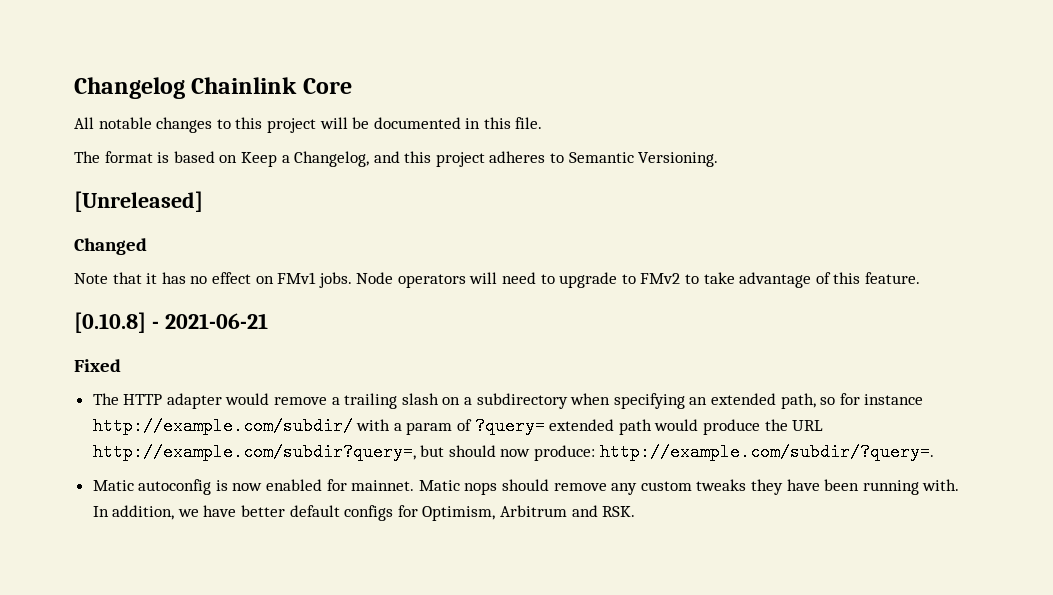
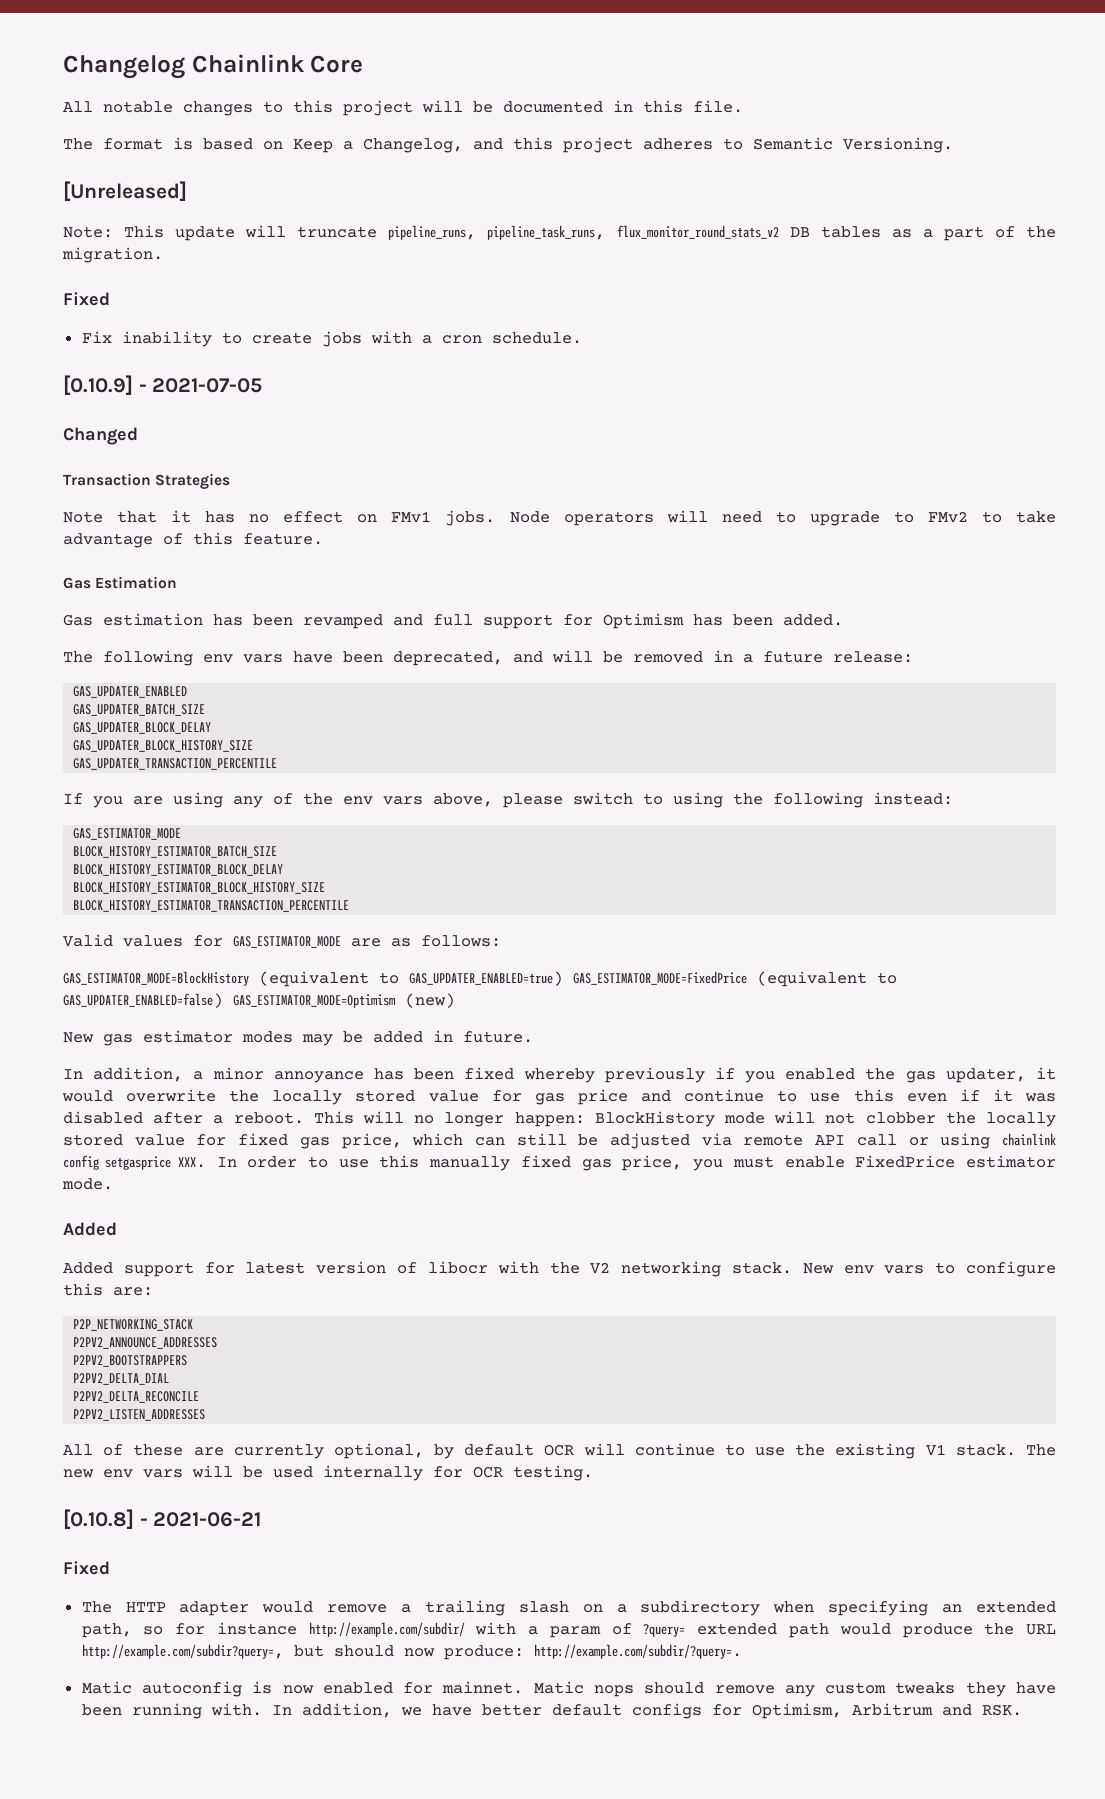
(203, 201) none -> [63,225,1056,241] [62,247,163,263] [63,292,110,306] [81,331,582,347] [63,375,263,395] // Note: This update will truncate pipeline_runs, pipeline_task_runs, flux_monitor_round_stats_v2 DB tables as a part of the migration. // Fixed // Fix inability to create jobs with a cron schedule. // [0.10.9] - 2021-07-05
(147, 246) none -> [63,473,231,489] // Transaction Strategies
(920, 278) none -> [63,576,178,589] [63,613,843,629] [63,650,913,666] [73,686,188,698] [73,704,206,716] [73,722,212,734] [73,740,254,752] [73,758,278,770] [63,792,953,808] [73,828,182,840] [73,846,278,858] [73,864,284,876] [73,882,326,894] [73,900,350,912] [63,934,501,948] [63,971,897,987] [63,993,455,1008] [63,1030,533,1046] [63,1067,1056,1083] [62,1089,1056,1105] [63,1111,1057,1127] [63,1133,1057,1149] [63,1155,1056,1171] [62,1178,113,1190] [63,1222,117,1236] [63,1261,1056,1277] [63,1283,153,1296] [73,1319,194,1331] [73,1337,218,1349] [73,1355,188,1367] [73,1373,170,1385] [73,1391,200,1403] [73,1409,206,1421] [63,1443,1056,1459] [63,1465,593,1481] // Gas Estimation // Gas estimation has been revamped and full support for Optimism has been added. // The following env vars have been deprecated, and will be removed in a future release: // GAS_UPDATER_ENABLED // GAS_UPDATER_BATCH_SIZE // GAS_UPDATER_BLOCK_DELAY // GAS_UPDATER_BLOCK_HISTORY_SIZE // GAS_UPDATER_TRANSACTION_PERCENTILE // If you are using any of the env vars above, please switch to using the following instead: // GAS_ESTIMATOR_MODE // BLOCK_HISTORY_ESTIMATOR_BATCH_SIZE // BLOCK_HISTORY_ESTIMATOR_BLOCK_DELAY // BLOCK_HISTORY_ESTIMATOR_BLOCK_HISTORY_SIZE // BLOCK_HISTORY_ESTIMATOR_TRANSACTION_PERCENTILE // Valid values for GAS_ESTIMATOR_MODE are as follows: // GAS_ESTIMATOR_MODE=BlockHistory (equivalent to GAS_UPDATER_ENABLED=true) GAS_ESTIMATOR_MODE=FixedPrice (equivalent to GAS_UPDATER_ENABLED=false) GAS_ESTIMATOR_MODE=Optimism (new) // New gas estimator modes may be added in future. // In addition, a minor annoyance has been fixed whereby previously if you enabled the gas updater, it would overwrite the locally stored value for gas price and continue to use this even if it was disabled after a reboot. This will no longer happen: BlockHistory mode will not clobber the locally stored value for fixed gas price, which can still be adjusted via remote API call or using chainlink config setgasprice XXX. In order to use this manually fixed gas price, you must enable FixedPrice estimator mode. // Added // Added support for latest version of libocr with the V2 networking stack. New env vars to configure this are: // P2P_NETWORKING_STACK // P2PV2_ANNOUNCE_ADDRESSES // P2PV2_BOOTSTRAPPERS // P2PV2_DELTA_DIAL // P2PV2_DELTA_RECONCILE // P2PV2_LISTEN_ADDRESSES // All of these are currently optional, by default OCR will continue to use the existing V1 stack. The new env vars will be used internally for OCR testing.

